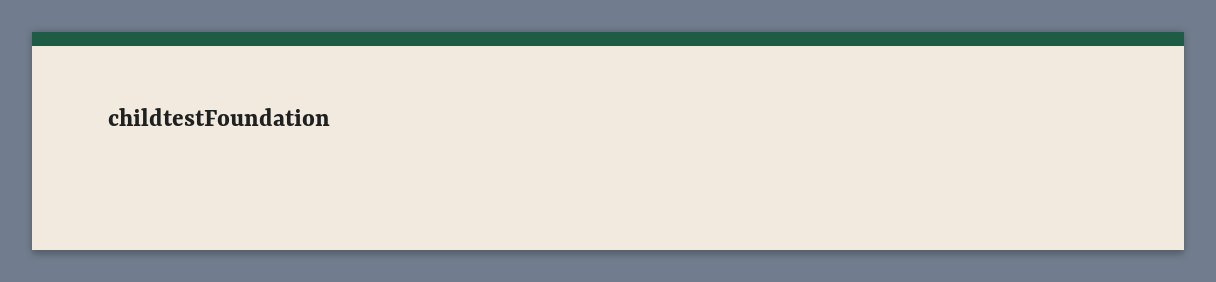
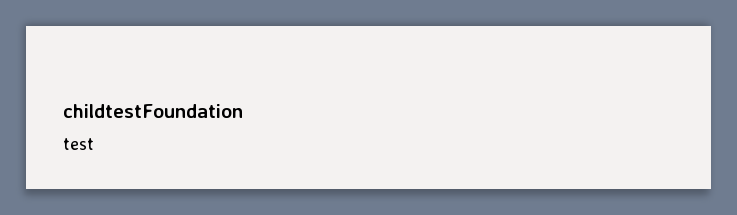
(330, 117) none -> [63,138,94,150] // test

